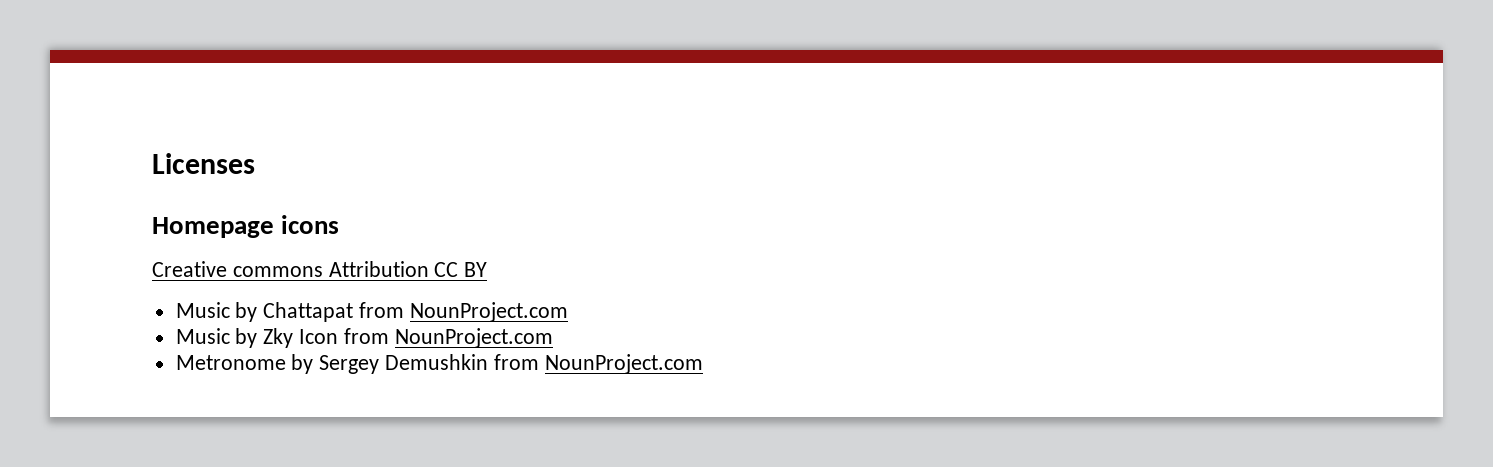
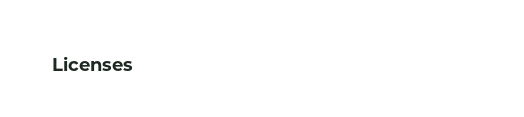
[152,215,340,238] [152,261,488,277] [175,302,568,322] [175,328,553,348] [175,354,703,374] // Homepage icons // Creative commons Attribution CC BY // Music by Chattapat from NounProject.com // Music by Zky Icon from NounProject.com // Metronome by Sergey Demushkin from NounProject.com -> (133, 63) none

